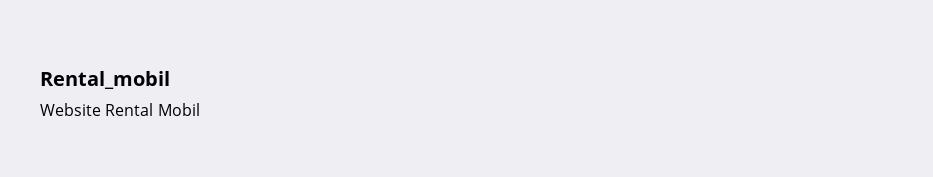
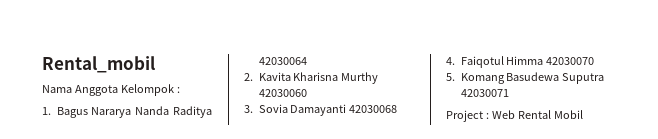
[40,103,101,116] Website -> [42,84,180,96] [42,106,212,118] [258,57,307,65] [244,72,379,84] [258,89,307,97] [244,104,398,116] [446,56,595,68] [446,72,605,84] [460,89,509,97] [446,110,515,122] Nama Anggota Kelompok : // 1. Bagus Nararya Nanda Raditya 42030064 // 2. Kavita Kharisna Murthy 42030060 // 3. Sovia Damayanti 42030068 // 4. Faiqotul Himma 42030070 // 5. Komang Basudewa Suputra 42030071 // Project : Web

